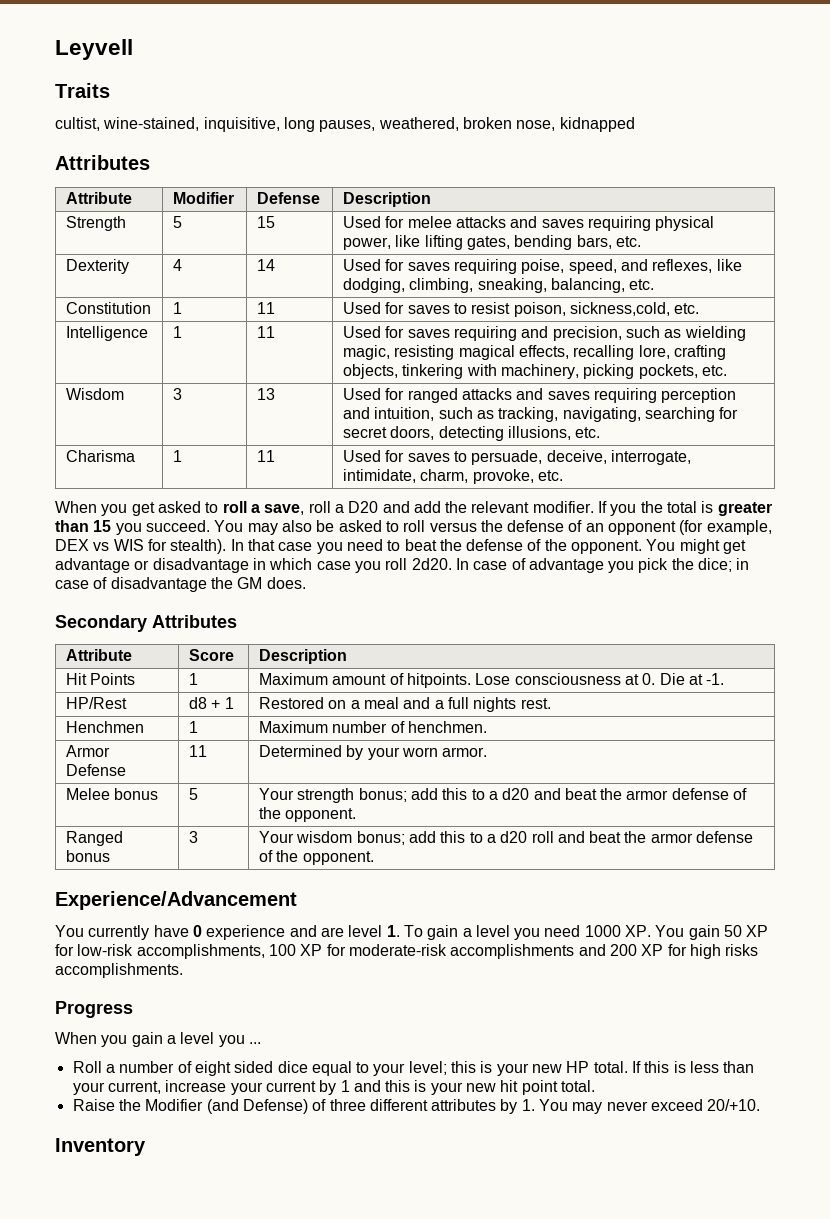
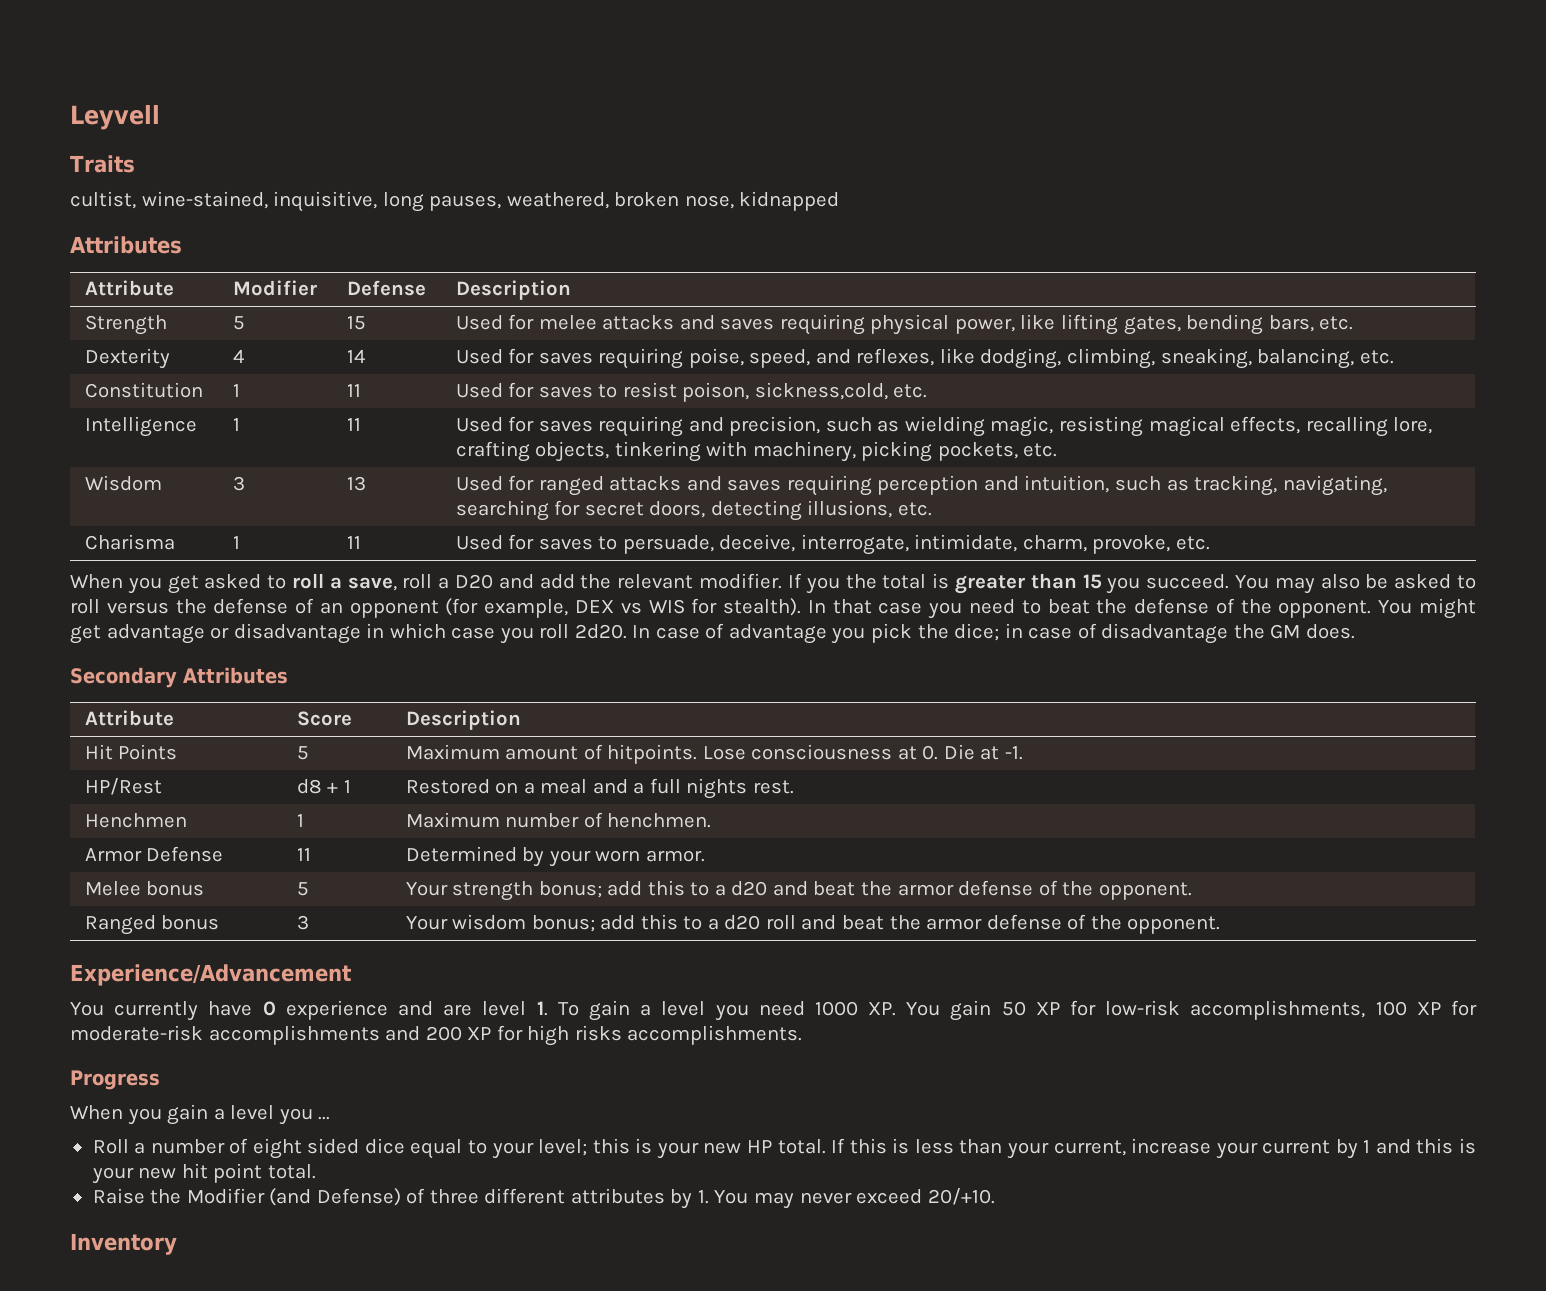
[188,673,198,685] 1 -> [296,746,309,760] 5

